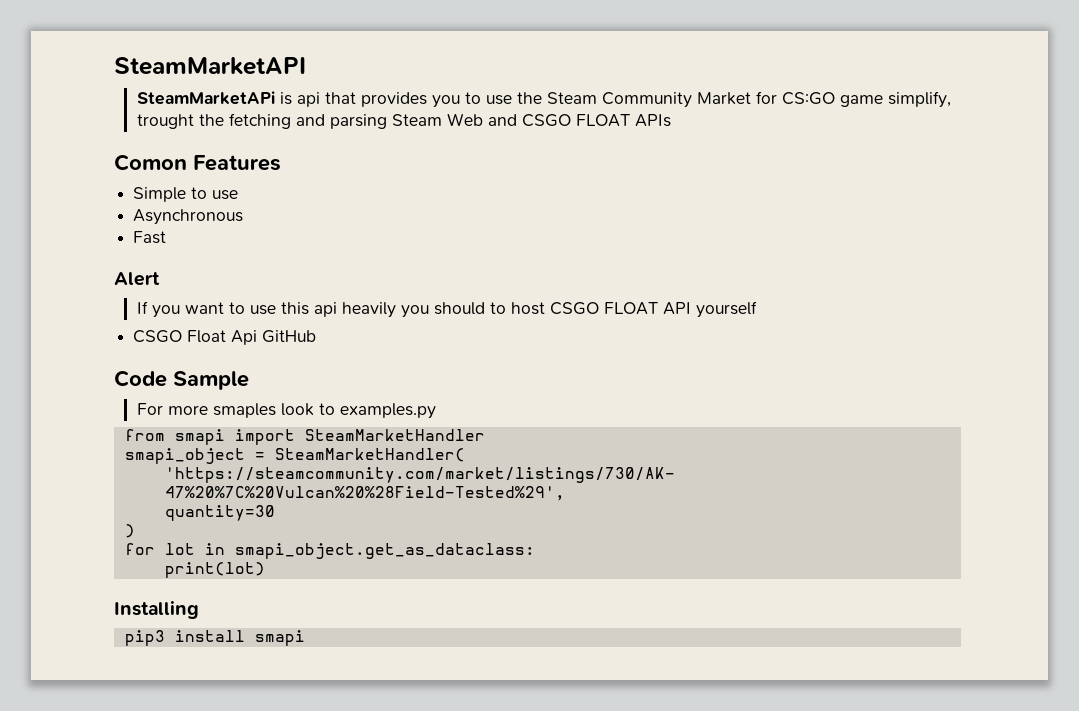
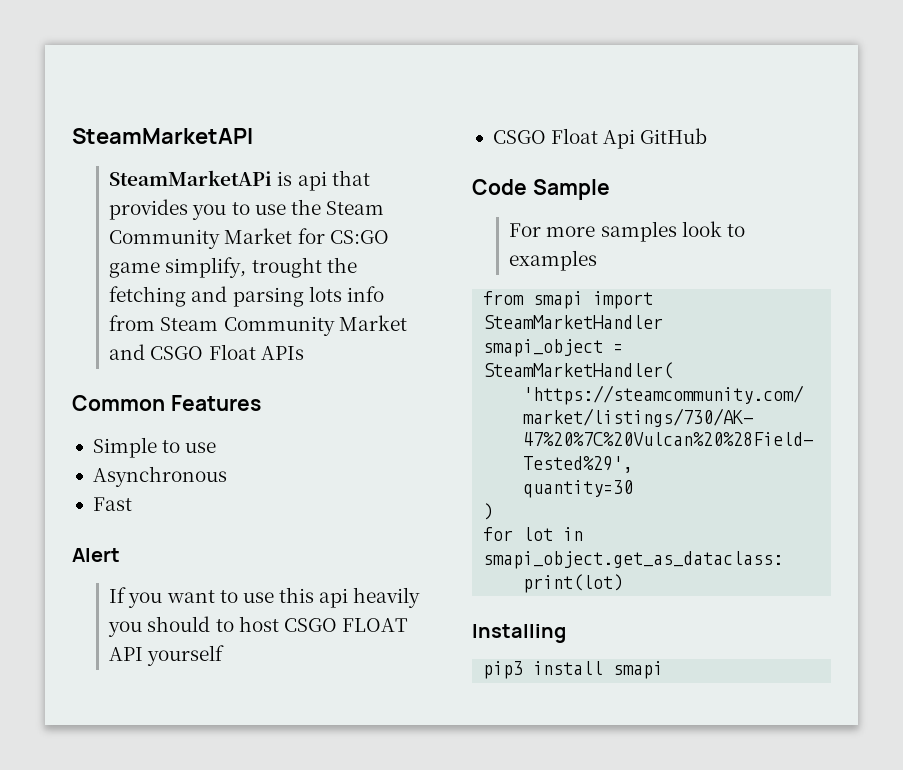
[391,113,483,126] Steam Web -> [308,286,384,302] [109,315,407,336] lots info from Steam Community Market
[575,114,630,127] FLOAT -> [208,344,256,360] Float
[114,154,187,171] Comon -> [72,395,165,411] Common
[212,403,276,418] smaples -> [600,221,677,242] samples
[339,403,436,419] examples.py -> [509,250,598,271] examples

